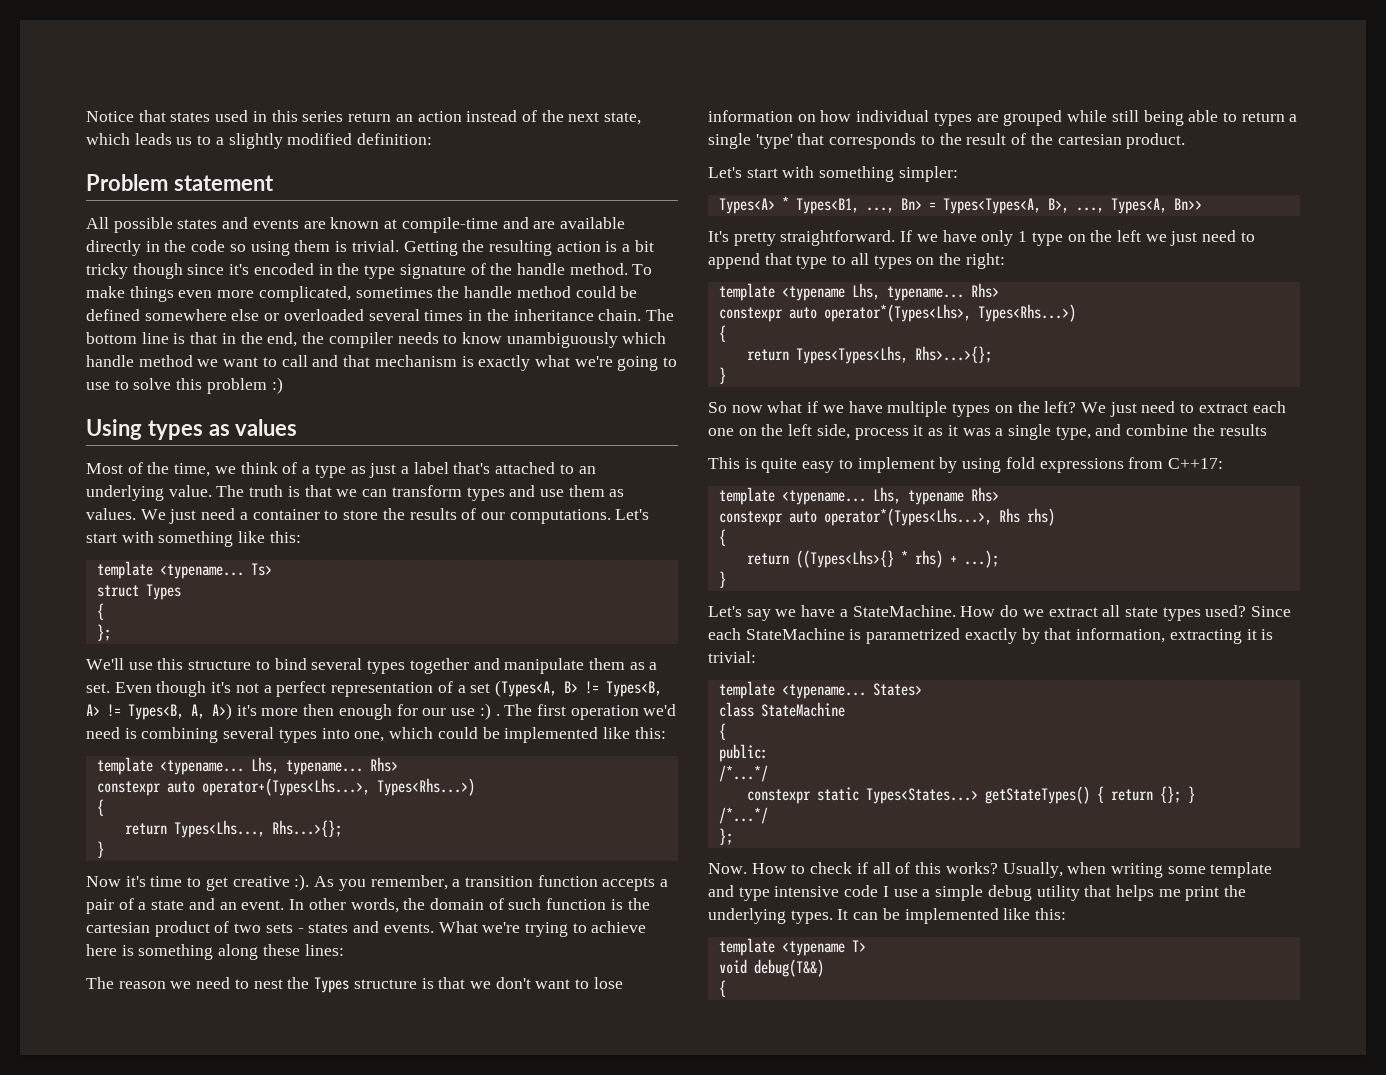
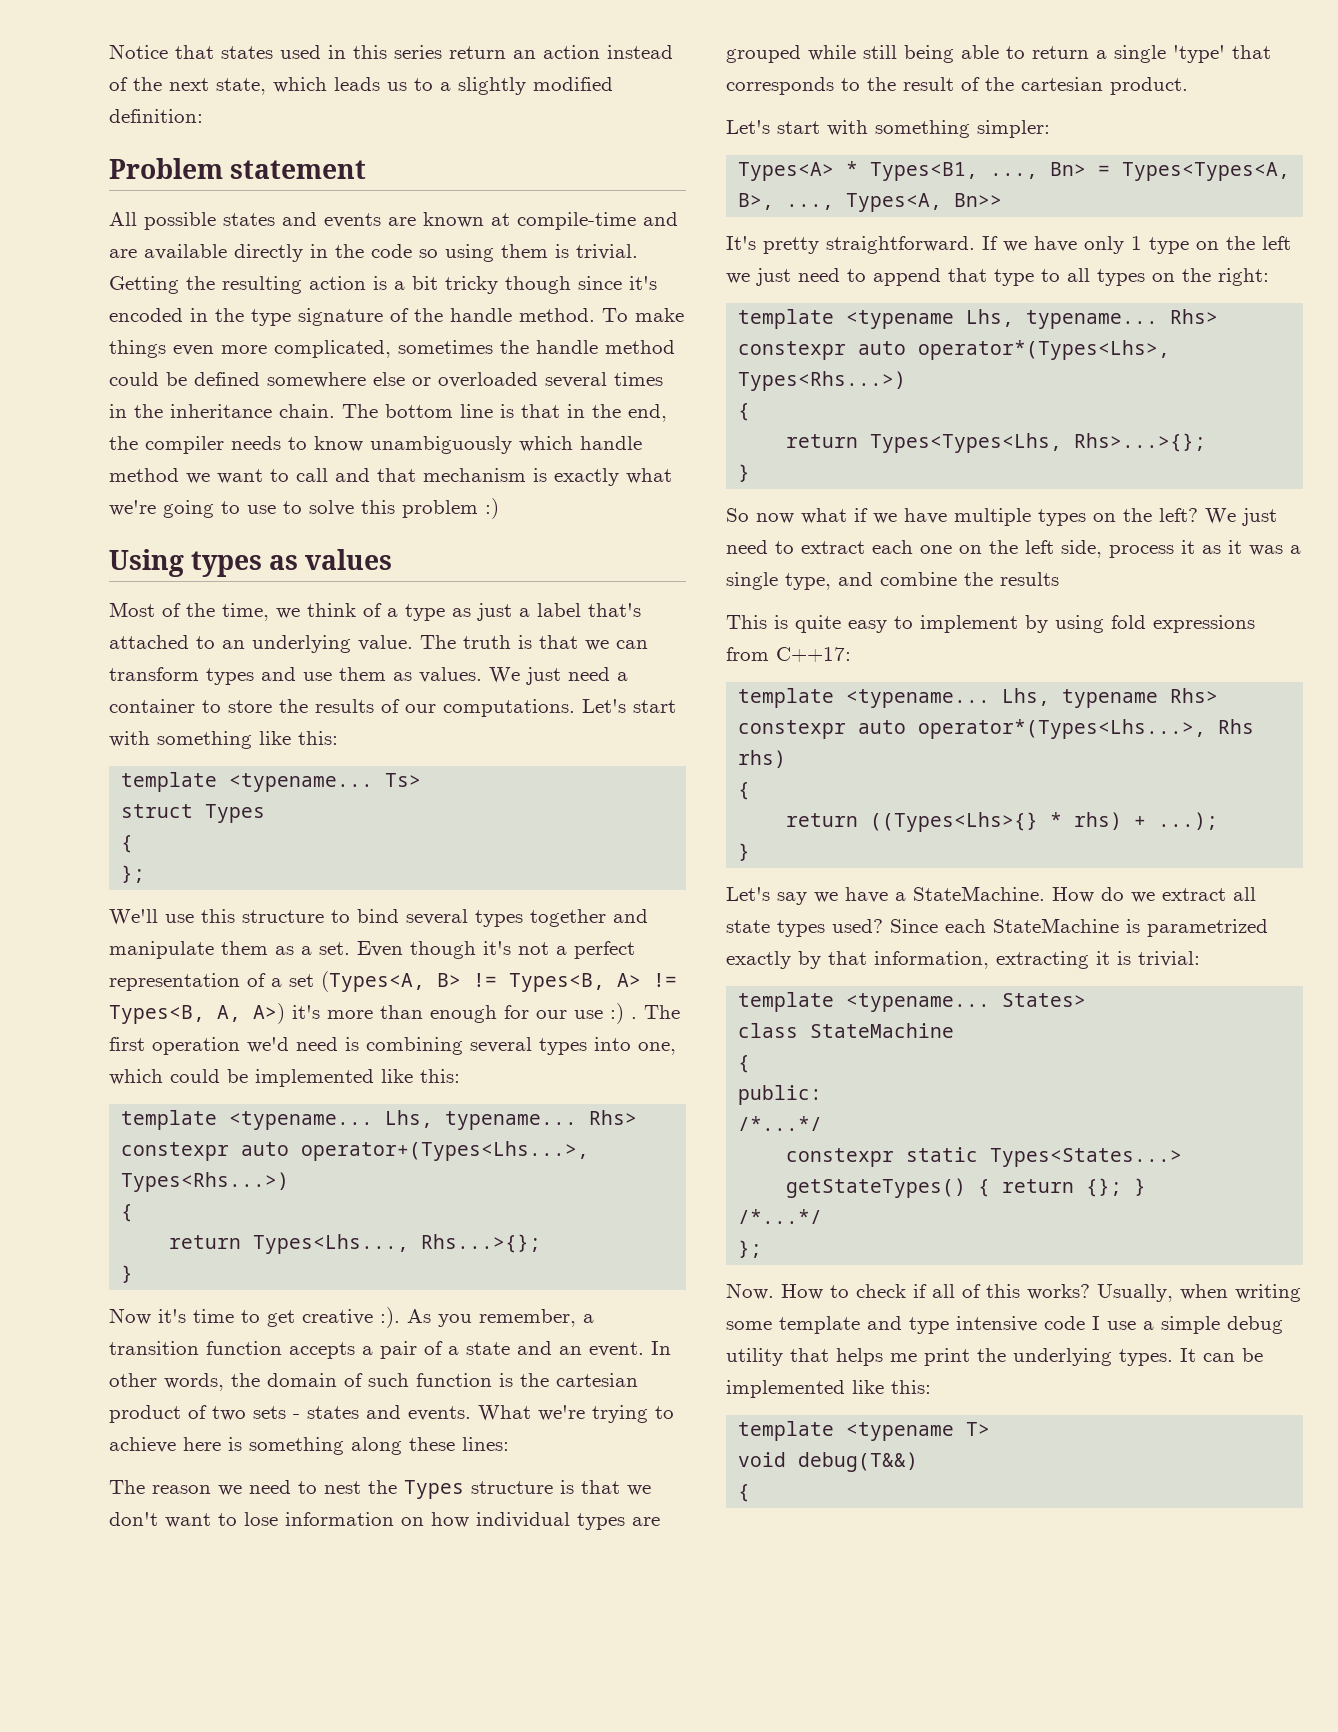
[303,704,335,716] then -> [380,1005,423,1019] than

